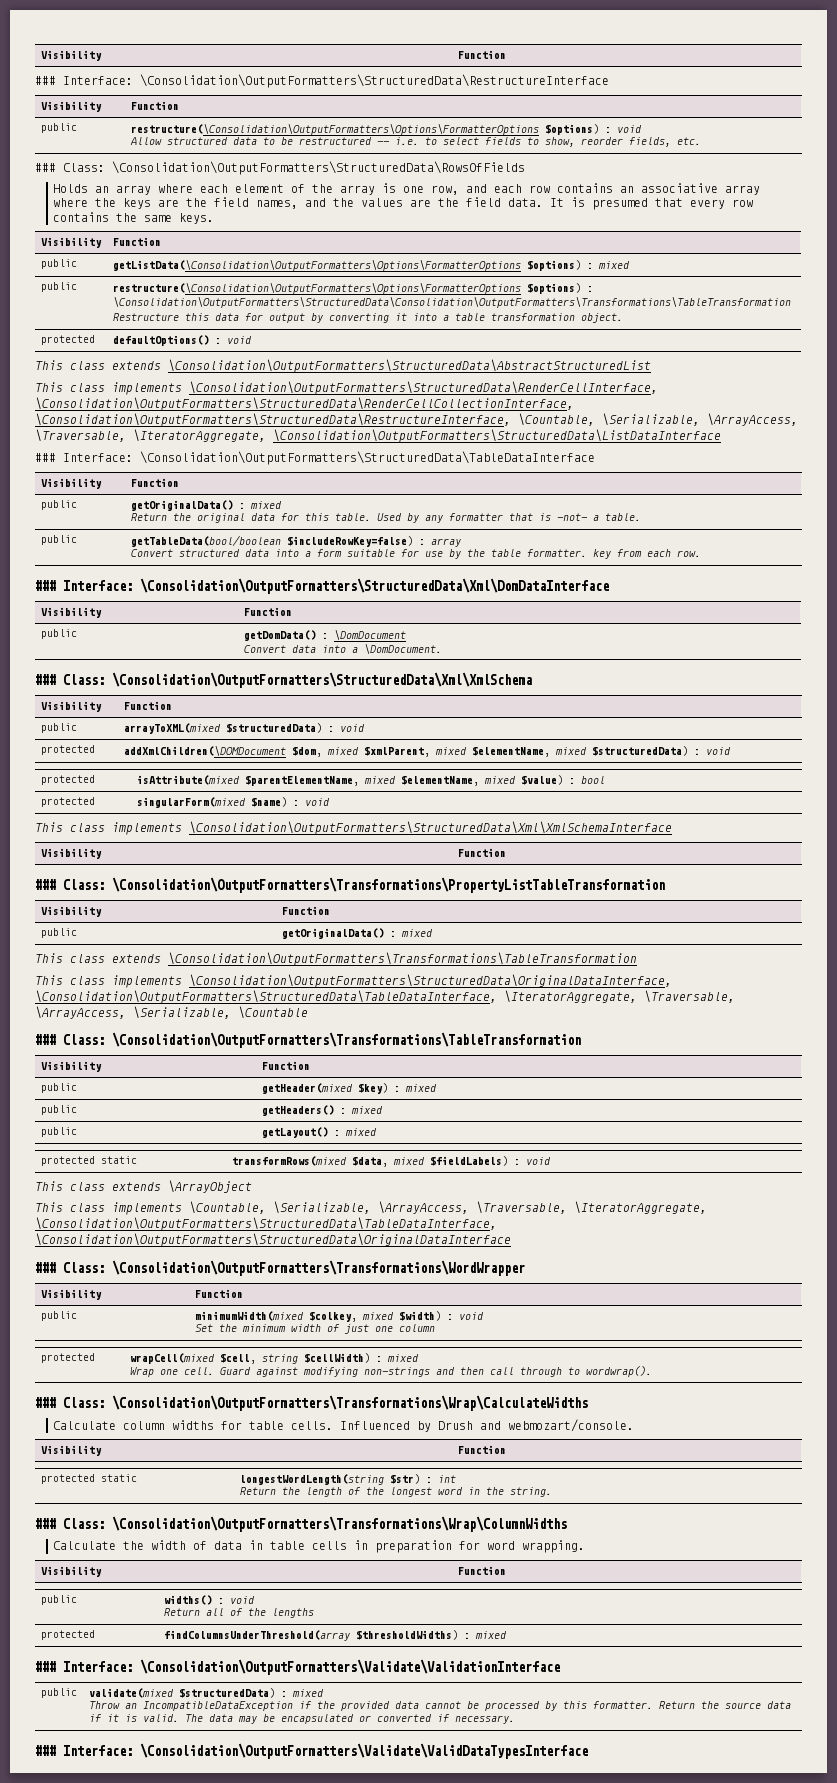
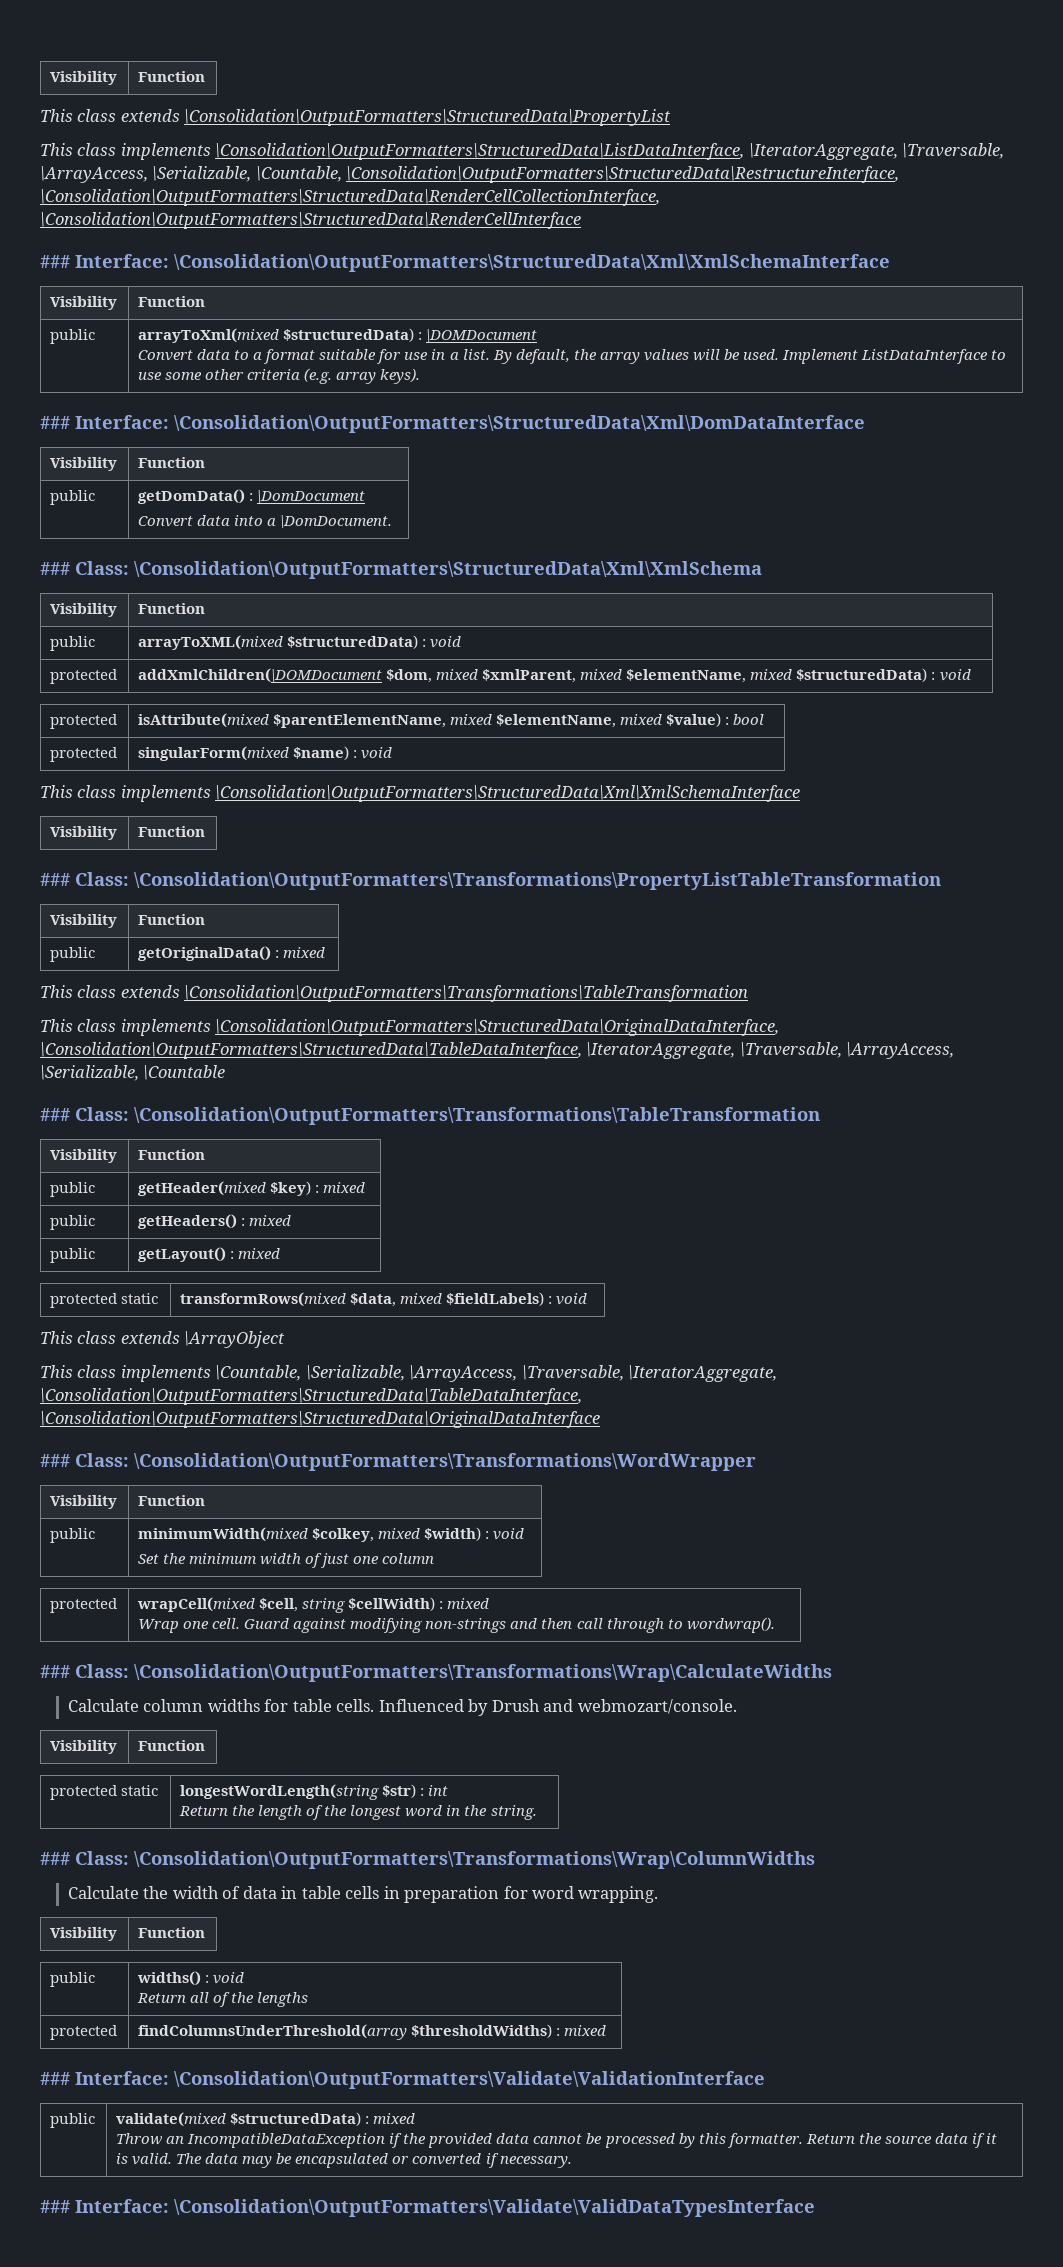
[40,50,102,61] [457,50,506,59] [35,74,609,88] [40,101,102,112] [130,101,179,110] [40,123,77,133] [130,123,642,135] [129,137,701,147] [35,161,525,175] [53,183,761,195] [53,197,754,210] [53,212,215,224] [40,237,102,248] [112,237,161,246] [40,259,77,269] [112,259,630,271] [40,282,77,292] [112,282,593,294] [112,296,791,308] [112,313,623,323] [40,335,95,345] [112,335,252,346] [35,359,651,373] [35,381,658,395] [35,397,574,411] [35,413,798,427] [35,429,721,443] [35,451,595,465] [40,478,102,489] [130,478,179,487] [40,500,77,510] [130,500,282,511] [130,513,641,523] [40,535,77,545] [130,535,461,547] [130,549,701,559] Visibility | Function // ### Interface: \Consolidation\OutputFormatters\StructuredData\RestructureInterface // Visibility | Function // public | restructure(\Consolidation\OutputFormatters\Options\FormatterOptions $options) : void // Allow structured data to be restructured -- i.e. to select fields to show, reorder fields, etc. // ### Class: \Consolidation\OutputFormatters\StructuredData\RowsOfFields // Holds an array where each element of the array is one row, and each row contains an associative array where the keys are the field names, and the values are the field data. It is presumed that every row contains the same keys. // Visibility | Function // public | getListData(\Consolidation\OutputFormatters\Options\FormatterOptions $options) : mixed // public | restructure(\Consolidation\OutputFormatters\Options\FormatterOptions $options) : \Consolidation\OutputFormatters\StructuredData\Consolidation\OutputFormatters\Transformations\TableTransformation // Restructure this data for output by converting it into a table transformation object. // protected | defaultOptions() : void // This class extends \Consolidation\OutputFormatters\StructuredData\AbstractStructuredList // This class implements \Consolidation\OutputFormatters\StructuredData\RenderCellInterface, \Consolidation\OutputFormatters\StructuredData\RenderCellCollectionInterface, \Consolidation\OutputFormatters\StructuredData\RestructureInterface, \Countable, \Serializable, \ArrayAccess, \Traversable, \IteratorAggregate, \Consolidation\OutputFormatters\StructuredData\ListDataInterface // ### Interface: \Consolidation\OutputFormatters\StructuredData\TableDataInterface // Visibility | Function // public | getOriginalData() : mixed // Return the original data for this table. Used by any formatter that is -not- a table. // public | getTableData(bool/boolean $includeRowKey=false) : array // Convert structured data into a form suitable for use by the table formatter. key from each row. -> [50,71,118,85] [138,71,206,82] [40,109,672,126] [40,143,1005,160] [40,166,900,183] [40,189,660,206] [40,212,581,229] [40,254,890,272] [50,296,118,310] [138,296,206,307] [50,329,96,344] [138,328,538,343] [138,349,1007,364] [138,368,421,384] Visibility | Function // This class extends \Consolidation\OutputFormatters\StructuredData\PropertyList // This class implements \Consolidation\OutputFormatters\StructuredData\ListDataInterface, \IteratorAggregate, \Traversable, \ArrayAccess, \Serializable, \Countable, \Consolidation\OutputFormatters\StructuredData\RestructureInterface, \Consolidation\OutputFormatters\StructuredData\RenderCellCollectionInterface, \Consolidation\OutputFormatters\StructuredData\RenderCellInterface // ### Interface: \Consolidation\OutputFormatters\StructuredData\Xml\XmlSchemaInterface // Visibility | Function // public | arrayToXml(mixed $structuredData) : \DOMDocument // Convert data to a format suitable for use in a list. By default, the array values will be used. Implement ListDataInterface to use some other criteria (e.g. array keys).

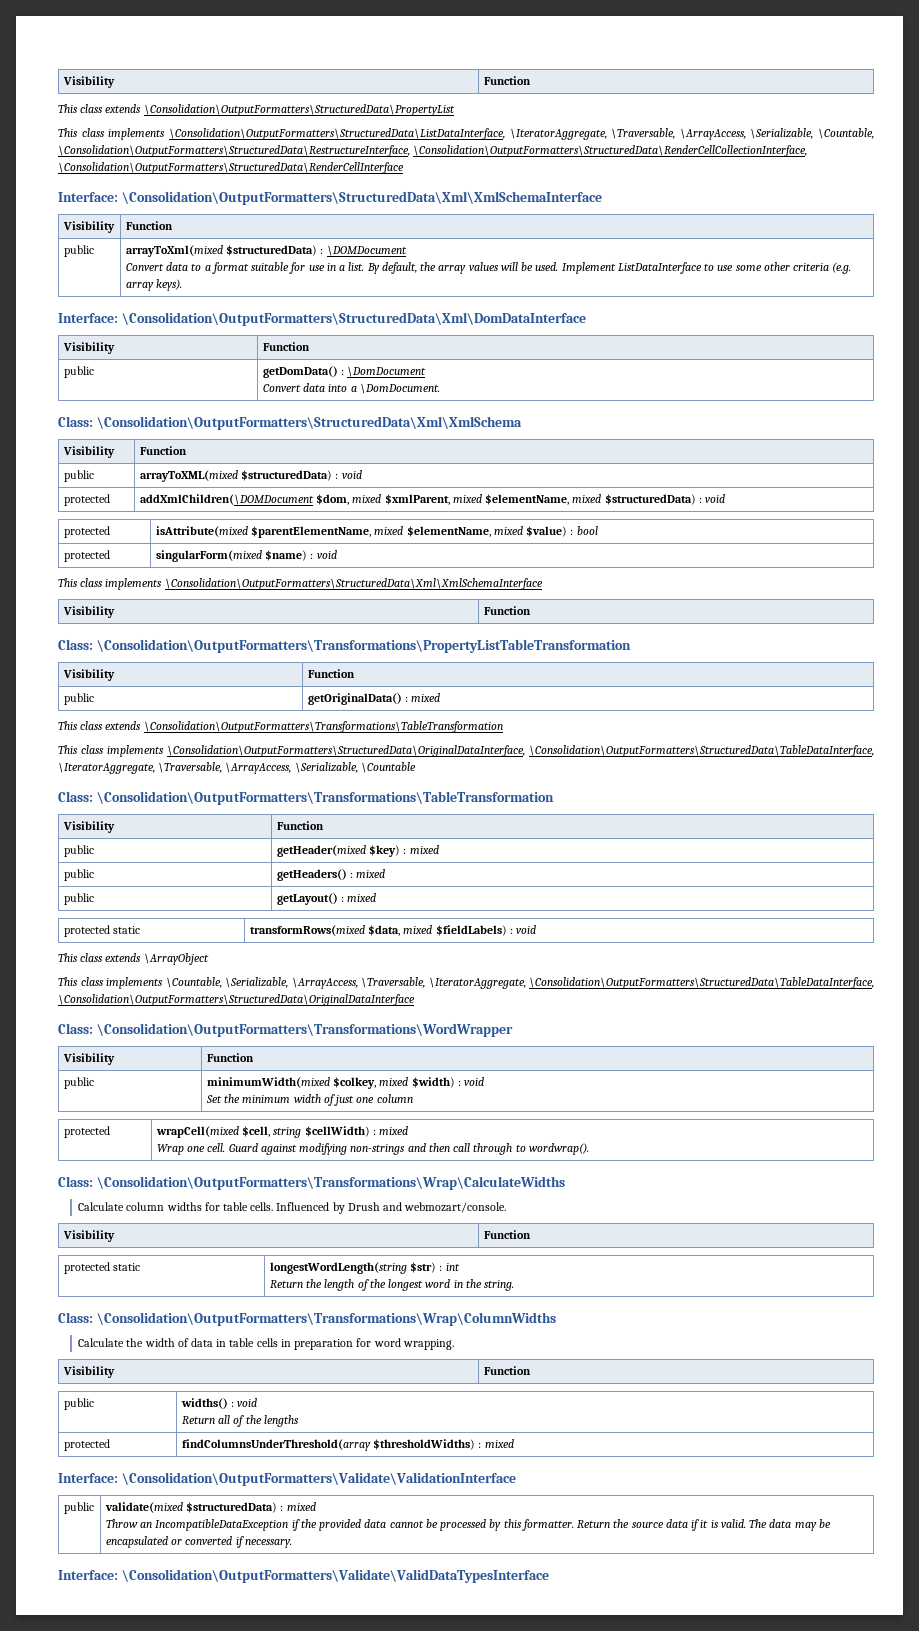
[40,255,70,268] ### -> (404, 168) none
[40,416,70,429] ### -> (183, 285) none
[40,562,70,575] ### -> (440, 388) none
[40,873,70,886] ### -> (531, 610) none
[40,1108,70,1121] ### -> (416, 767) none
[40,1454,70,1467] ### -> (415, 1000) none
[40,1665,70,1678] ### -> (589, 1149) none
[40,1852,70,1865] ### -> (515, 1285) none
[40,2072,70,2085] ### -> (514, 1443) none
[40,2200,70,2213] ### -> (292, 1543) none

